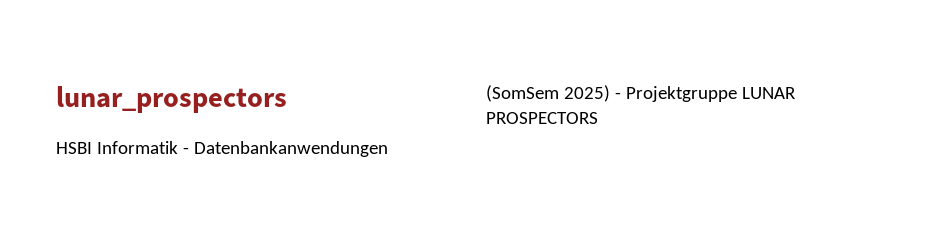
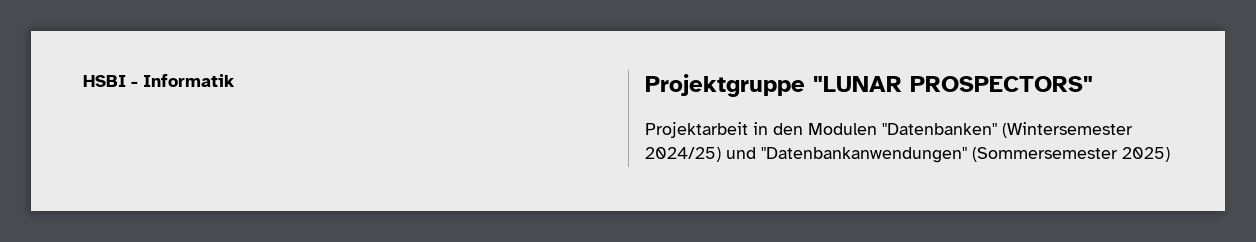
[56,86,287,113] [56,141,388,157] [486,85,796,102] [486,112,598,124] lunar_prospectors // HSBI Informatik - Datenbankanwendungen (SomSem 2025) - Projektgruppe LUNAR PROSPECTORS -> [83,74,235,87] [645,74,1093,97] [645,122,1133,138] [645,147,1170,163] HSBI - Informatik // Projektgruppe "LUNAR PROSPECTORS" // Projektarbeit in den Modulen "Datenbanken" (Wintersemester 2024/25) und "Datenbankanwendungen" (Sommersemester 2025)

